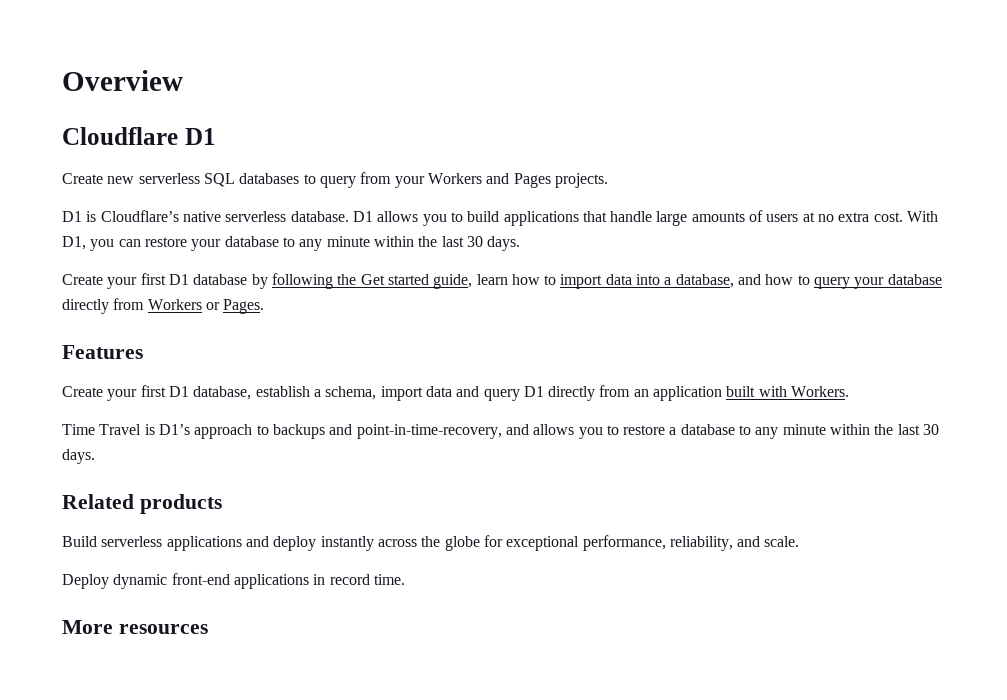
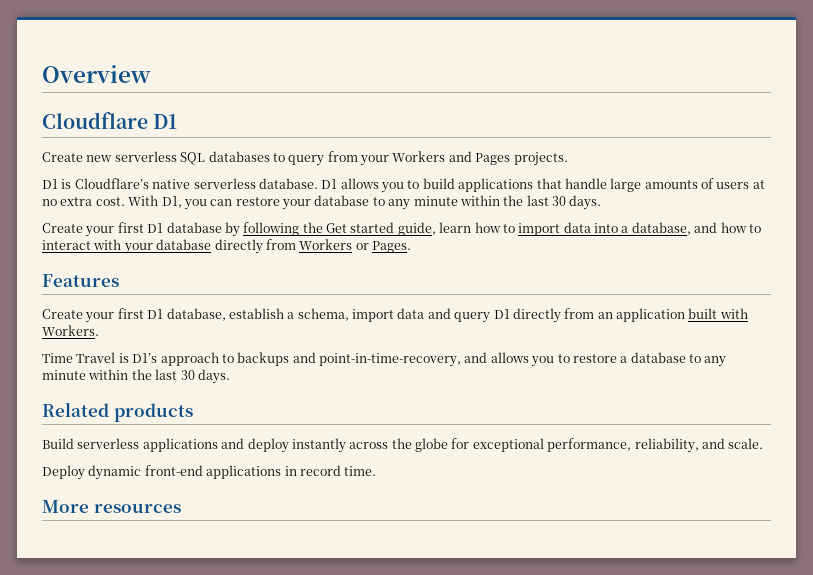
[814,277,851,289] query -> [42,239,122,250] interact with

